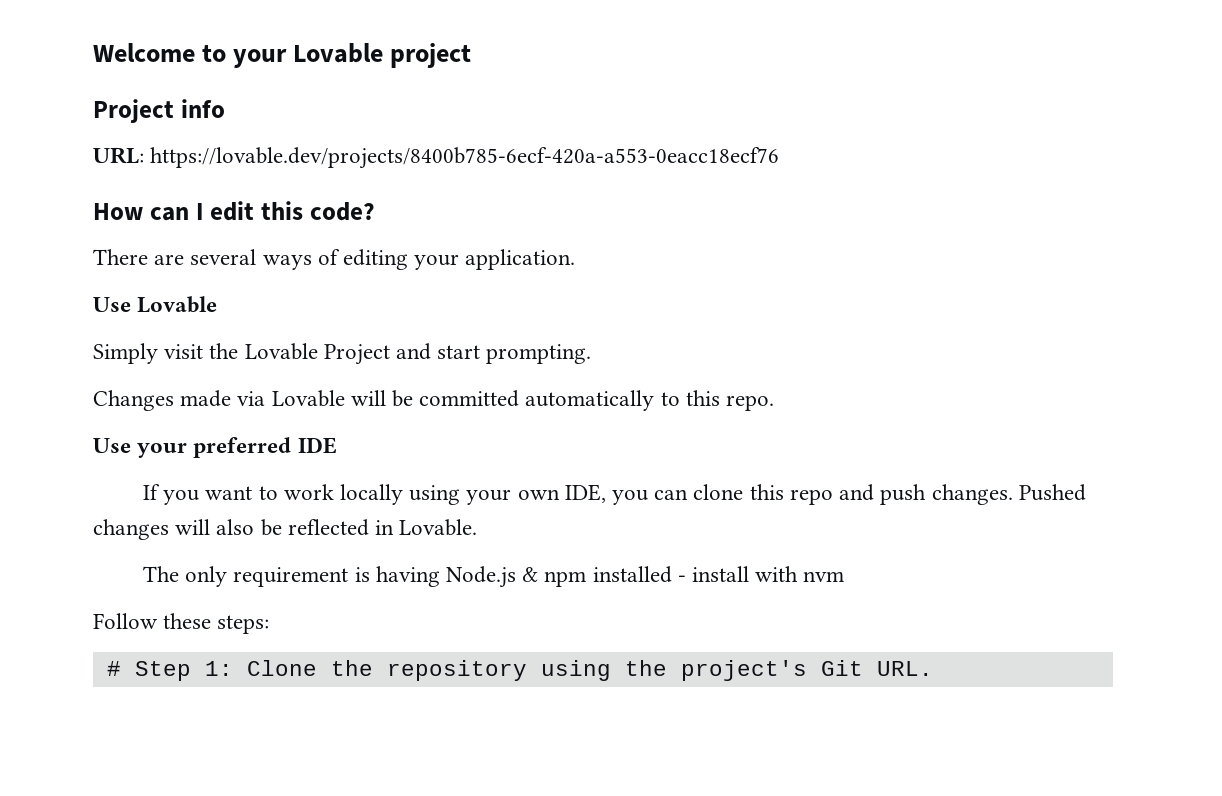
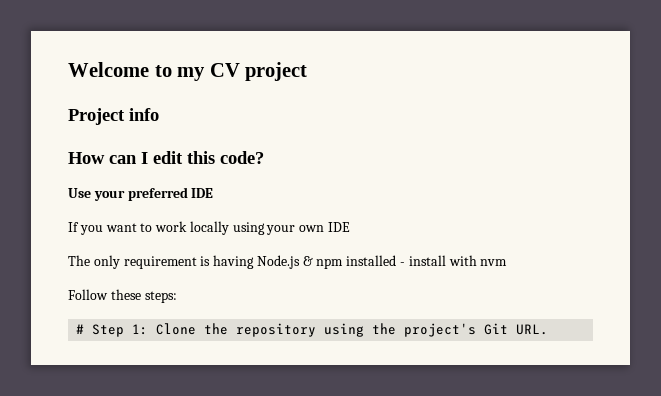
[233,43,384,68] your Lovable -> [177,63,240,81] my CV
[93,147,780,169] // URL: https://lovable.dev/projects/8400b785-6ecf-420a-a553-0eacc18ecf76 -> (159, 114) none
[93,249,576,270] [93,296,218,313] [93,343,592,365] [93,390,775,411] // There are several ways of editing your application. // Use Lovable // Simply visit the Lovable Project and start prompting. // Changes made via Lovable will be committed automatically to this repo. -> (264, 157) none
[564,484,1086,505] [93,519,478,540] IDE, you can clone this repo and push changes. Pushed changes will also be reflected in Lovable. -> [328,222,351,232] IDE

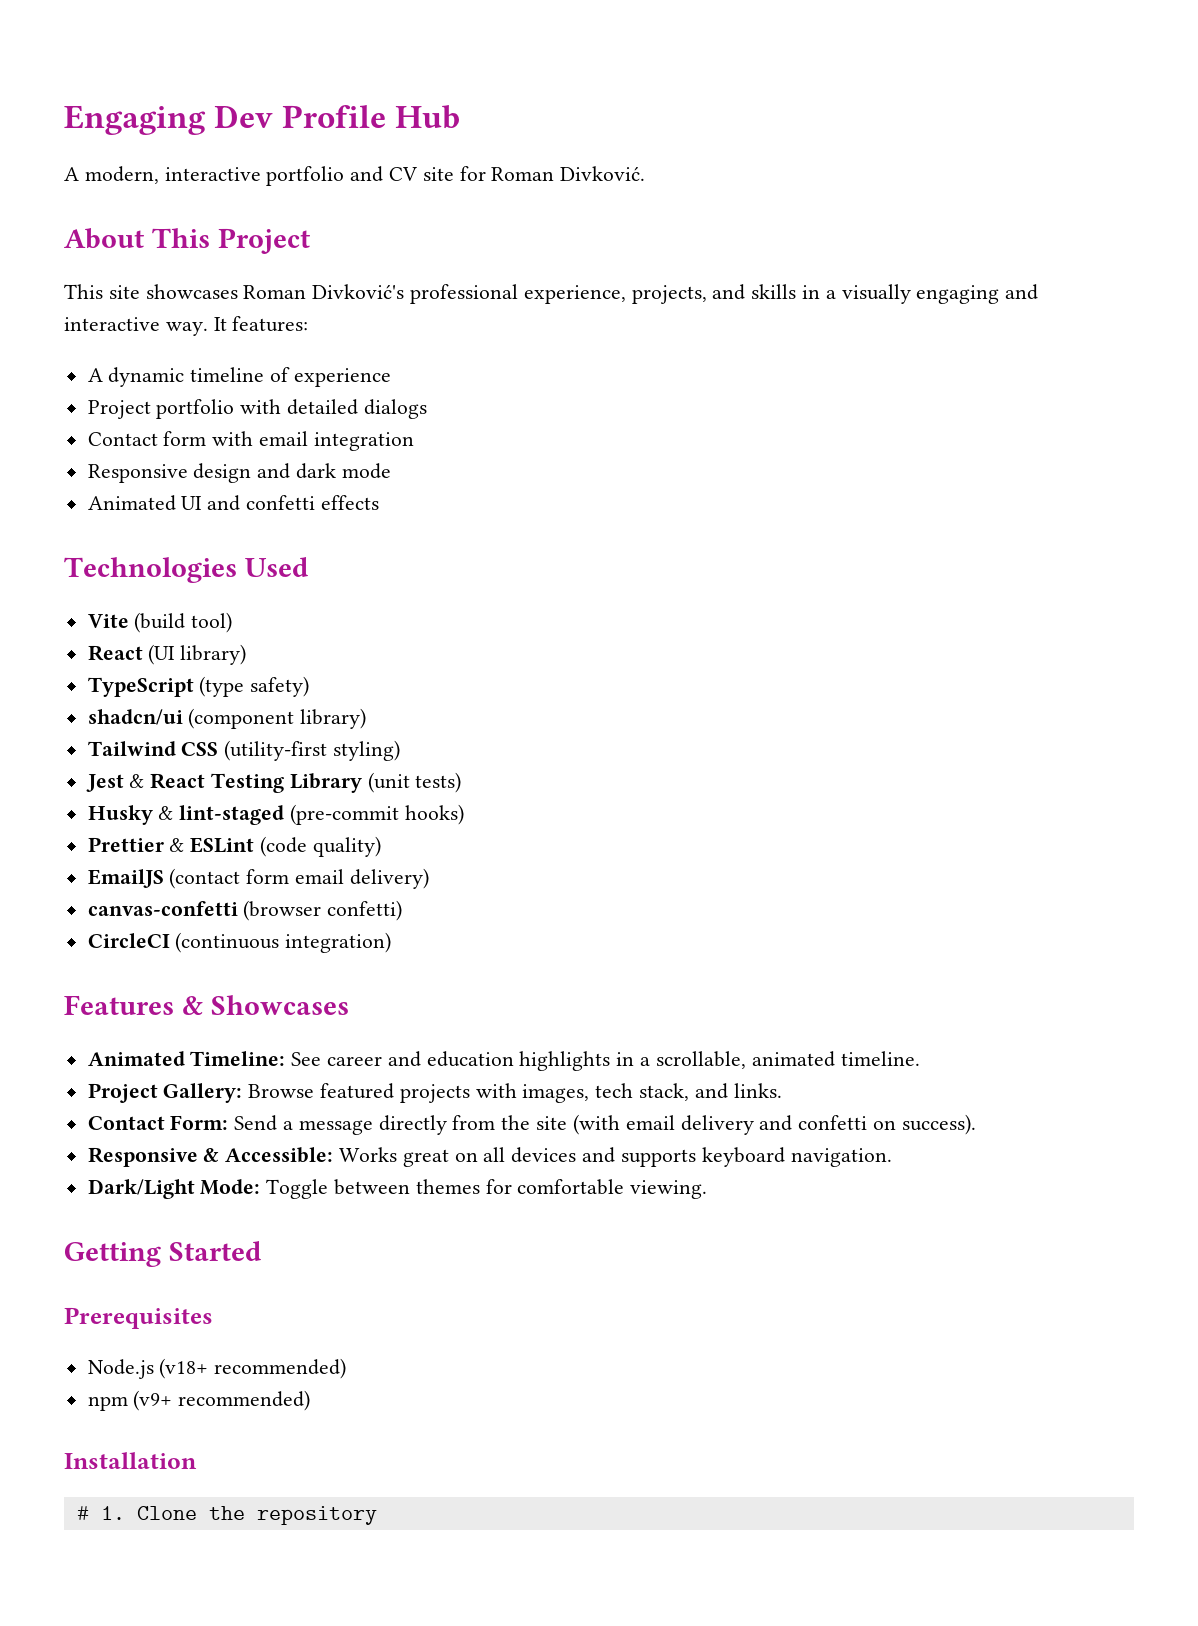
[68,62,308,81] [68,108,159,125] [68,151,264,164] [68,187,214,201] [68,221,351,235] [68,255,508,269] [68,289,177,303] Welcome to my CV project // Project info // How can I edit this code? // Use your preferred IDE // If you want to work locally using your own IDE // The only requirement is having Node.js & npm installed - install with nvm // Follow these steps: -> [64,105,461,135] [64,166,646,186] [64,228,310,254] [64,284,1039,304] [64,316,309,336] [87,367,391,387] [87,399,427,419] [87,431,414,451] [87,463,391,483] [87,495,379,511] [64,557,308,583] [87,612,233,633] [87,644,247,665] [87,676,310,697] [87,708,367,729] [87,740,401,761] [85,772,462,793] [87,804,464,825] [87,836,381,857] [87,868,429,889] [87,900,403,921] [87,932,392,953] [64,995,349,1015] [87,1051,920,1071] [87,1083,782,1103] [87,1114,976,1135] [87,1147,892,1167] [87,1179,708,1199] [64,1241,261,1267] [64,1307,213,1329] [87,1358,347,1379] [87,1390,311,1411] [64,1452,197,1469] Engaging Dev Profile Hub // A modern, interactive portfolio and CV site for Roman Divković. // About This Project // This site showcases Roman Divković's professional experience, projects, and skills in a visually engaging and interactive way. It features: // A dynamic timeline of experience // Project portfolio with detailed dialogs // Contact form with email integration // Responsive design and dark mode // Animated UI and confetti effects // Technologies Used // Vite (build tool) // React (UI library) // TypeScript (type safety) // shadcn/ui (component library) // Tailwind CSS (utility-first styling) // Jest & React Testing Library (unit tests) // Husky & lint-staged (pre-commit hooks) // Prettier & ESLint (code quality) // EmailJS (contact form email delivery) // canvas-confetti (browser confetti) // CircleCI (continuous integration) // Features & Showcases // Animated Timeline: See career and education highlights in a scrollable, animated timeline. // Project Gallery: Browse featured projects with images, tech stack, and links. // Contact Form: Send a message directly from the site (with email delivery and confetti on success). // Responsive & Accessible: Works great on all devices and supports keyboard navigation. // Dark/Light Mode: Toggle between themes for comfortable viewing. // Getting Started // Prerequisites // Node.js (v18+ recommended) // npm (v9+ recommended) // Installation
[92,324,149,337] Step 1: -> [100,1506,125,1520] 1.
[324,323,549,337] using the project's Git URL. -> (377, 1515) none

